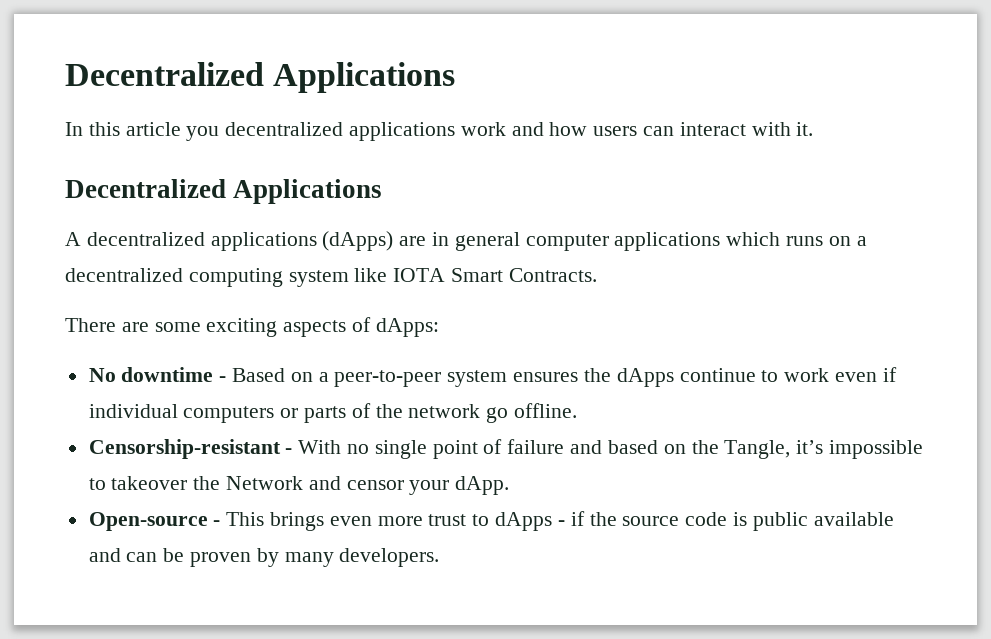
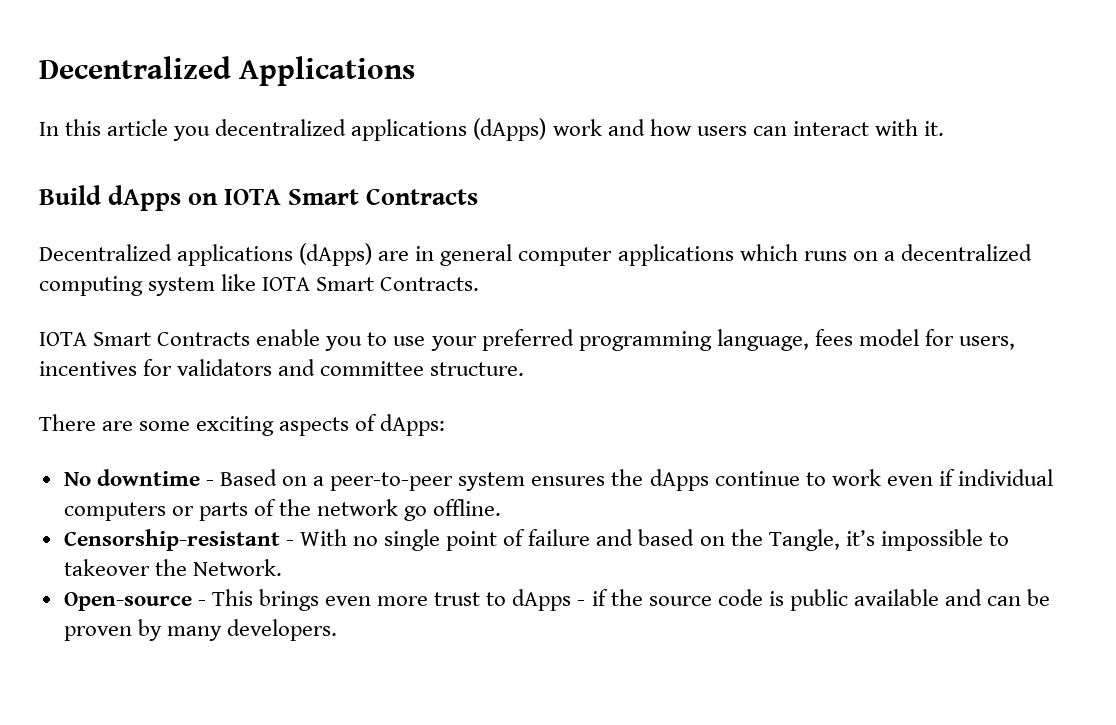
(456, 131) none -> [473,118,547,141] (dApps)
[65,179,383,204] [65,232,205,246] Decentralized Applications // A decentralized -> [39,185,479,211] [39,244,172,261] Build dApps on IOTA Smart Contracts // Decentralized
(597, 275) none -> [39,329,1016,351] [39,359,525,376] // IOTA Smart Contracts enable you to use your preferred programming language, fees model for users, incentives for validators and committee structure.
[226,476,510,495] Network and censor your dApp. -> [192,559,282,576] Network.

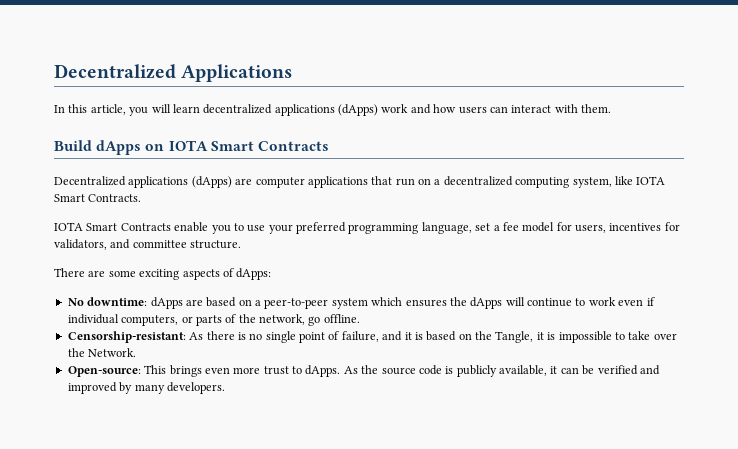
[107,119,211,141] article you -> [90,104,200,116] article, you will learn
[924,121,945,136] it. -> [581,104,611,113] them.
[415,244,847,266] in general computer applications which runs -> [255,176,415,188] computer applications that run
[148,277,216,296] system -> [572,177,612,188] system,
[814,329,853,346] fees -> [475,222,519,231] set a fee
[177,359,273,376] validators -> [54,239,107,250] validators,
[96,469,277,486] downtime - Based -> [87,297,237,309] downtime: dApps are based
(526, 481) none -> [371,297,403,306] which
(709, 480) none -> [505,297,525,306] will
[63,502,166,521] computers -> [121,315,179,326] computers,
[317,499,399,516] network -> [259,314,305,325] network,
[63,529,1009,551] [63,559,150,576] Censorship-resistant - With no single point of failure and based on the Tangle, it’s impossible to takeover -> [67,331,677,343] Censorship-resistant: As there is no single point of failure, and it is based on the Tangle, it is impossible to take over
[63,592,206,611] Open-source - -> [67,366,141,377] Open-source:
[512,589,608,611] dApps - if -> [305,365,358,377] dApps. As
[789,589,1051,611] [63,626,132,641] public available and can be proven -> [456,365,660,377] [67,382,117,394] publicly available, it can be verified and improved

